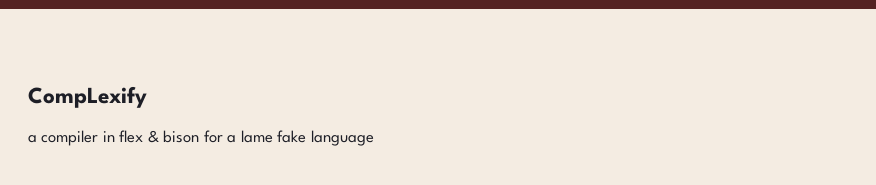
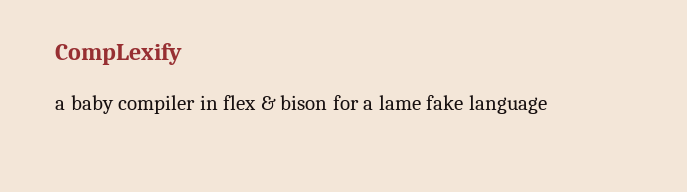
(37, 139) none -> [70,95,114,114] baby

